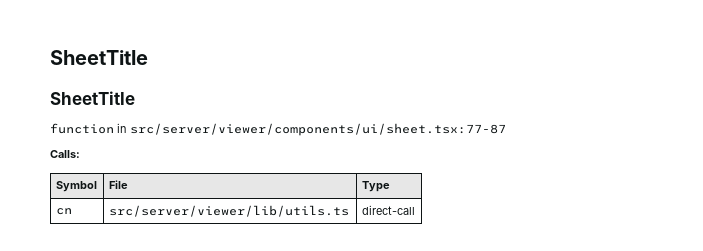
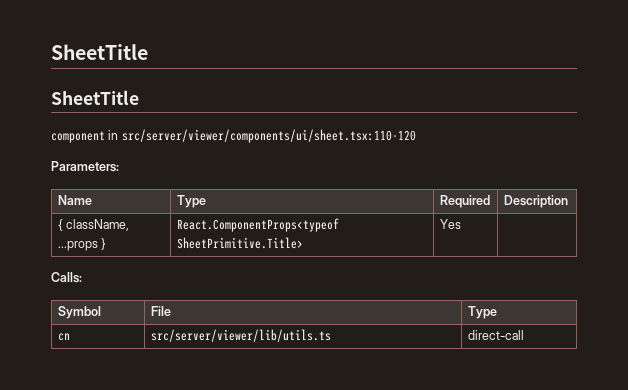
[50,123,506,136] function in src/server/viewer/components/ui/sheet.tsx:77-87 -> [51,129,416,143] [51,161,119,172] [57,195,92,205] [176,195,206,208] [439,195,490,208] [503,195,568,208] [57,219,130,231] [57,238,107,251] [176,218,339,232] [176,237,303,249] [439,219,461,229] component in src/server/viewer/components/ui/sheet.tsx:110-120 // Parameters: // Name | Type | Required | Description // { className, ...props } | React.ComponentProps<typeof SheetPrimitive.Title> | Yes |

